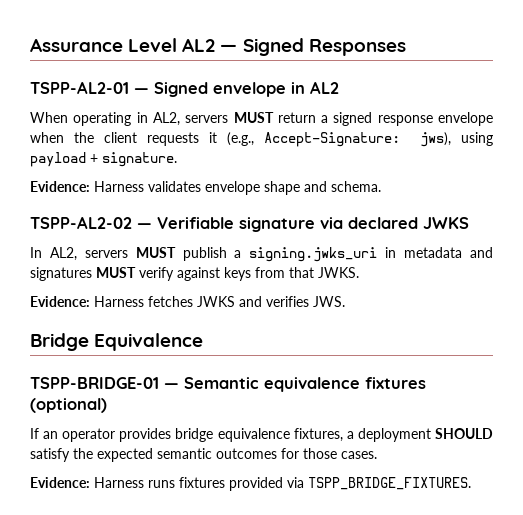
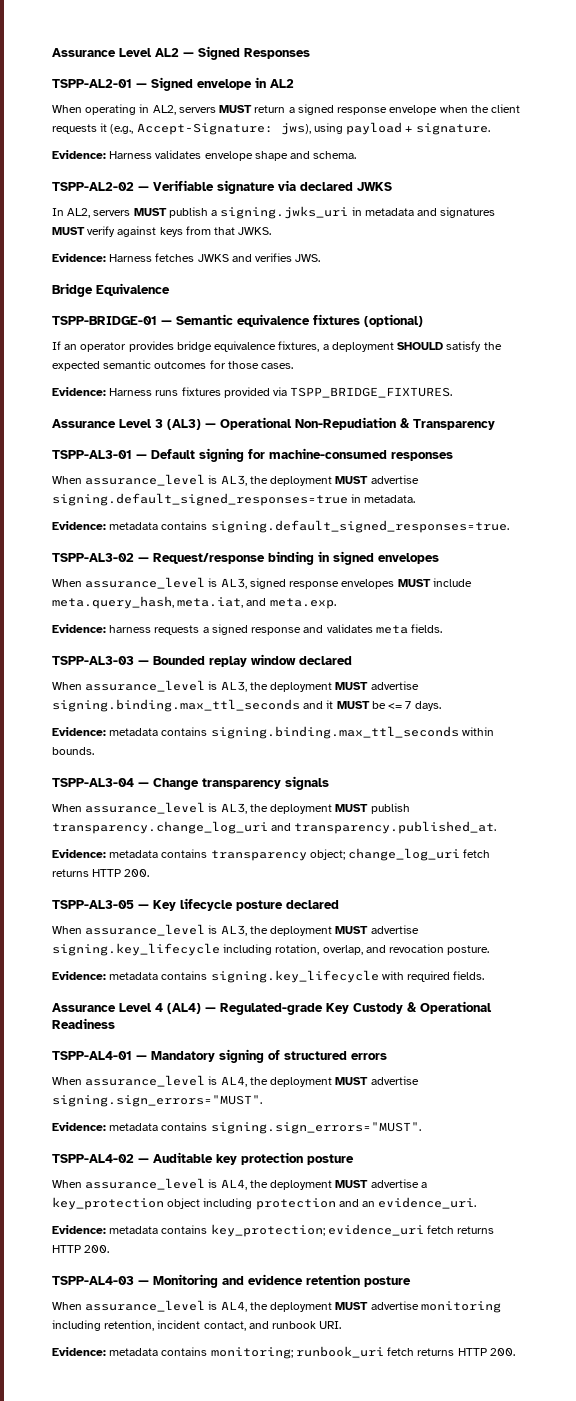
(471, 483) none -> [52,417,495,430] [52,448,453,462] [52,474,419,486] [52,493,416,506] [52,520,509,533] [52,551,439,565] [52,577,472,589] [52,596,336,609] [52,624,443,635] [52,654,352,667] [52,680,419,692] [52,699,441,712] [52,726,494,739] [52,747,94,755] [52,776,329,790] [52,802,410,814] [52,821,497,834] [52,848,491,861] [52,869,150,877] [52,898,339,911] [52,924,419,936] [52,943,490,956] [52,970,485,983] [52,1001,492,1015] [52,1018,115,1029] [52,1049,387,1063] [52,1075,419,1087] [52,1095,262,1107] [52,1122,421,1134] [52,1152,354,1165] [52,1178,427,1190] [52,1197,477,1210] [52,1224,495,1237] [52,1245,110,1253] [52,1274,411,1288] [52,1300,501,1313] [52,1320,342,1331] [52,1346,515,1359] // Assurance Level 3 (AL3) — Operational Non-Repudiation & Transparency // TSPP-AL3-01 — Default signing for machine-consumed responses // When assurance_level is AL3, the deployment MUST advertise signing.default_signed_responses=true in metadata. // Evidence: metadata contains signing.default_signed_responses=true. // TSPP-AL3-02 — Request/response binding in signed envelopes // When assurance_level is AL3, signed response envelopes MUST include meta.query_hash, meta.iat, and meta.exp. // Evidence: harness requests a signed response and validates meta fields. // TSPP-AL3-03 — Bounded replay window declared // When assurance_level is AL3, the deployment MUST advertise signing.binding.max_ttl_seconds and it MUST be <= 7 days. // Evidence: metadata contains signing.binding.max_ttl_seconds within bounds. // TSPP-AL3-04 — Change transparency signals // When assurance_level is AL3, the deployment MUST publish transparency.change_log_uri and transparency.published_at. // Evidence: metadata contains transparency object; change_log_uri fetch returns HTTP 200. // TSPP-AL3-05 — Key lifecycle posture declared // When assurance_level is AL3, the deployment MUST advertise signing.key_lifecycle including rotation, overlap, and revocation posture. // Evidence: metadata contains signing.key_lifecycle with required fields. // Assurance Level 4 (AL4) — Regulated-grade Key Custody & Operational Readiness // TSPP-AL4-01 — Mandatory signing of structured errors // When assurance_level is AL4, the deployment MUST advertise signing.sign_errors="MUST". // Evidence: metadata contains signing.sign_errors="MUST". // TSPP-AL4-02 — Auditable key protection posture // When assurance_level is AL4, the deployment MUST advertise a key_protection object including protection and an evidence_uri. // Evidence: metadata contains key_protection; evidence_uri fetch returns HTTP 200. // TSPP-AL4-03 — Monitoring and evidence retention posture // When assurance_level is AL4, the deployment MUST advertise monitoring including retention, incident contact, and runbook URI. // Evidence: metadata contains monitoring; runbook_uri fetch returns HTTP 200.

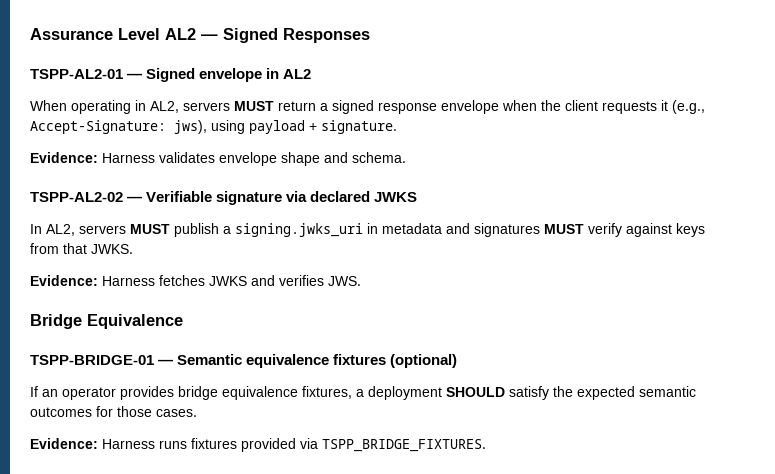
[52,417,495,430] [52,448,453,462] [52,474,419,486] [52,493,416,506] [52,520,509,533] [52,551,439,565] [52,577,472,589] [52,596,336,609] [52,624,443,635] [52,654,352,667] [52,680,419,692] [52,699,441,712] [52,726,494,739] [52,747,94,755] [52,776,329,790] [52,802,410,814] [52,821,497,834] [52,848,491,861] [52,869,150,877] [52,898,339,911] [52,924,419,936] [52,943,490,956] [52,970,485,983] [52,1001,492,1015] [52,1018,115,1029] [52,1049,387,1063] [52,1075,419,1087] [52,1095,262,1107] [52,1122,421,1134] [52,1152,354,1165] [52,1178,427,1190] [52,1197,477,1210] [52,1224,495,1237] [52,1245,110,1253] [52,1274,411,1288] [52,1300,501,1313] [52,1320,342,1331] [52,1346,515,1359] // Assurance Level 3 (AL3) — Operational Non-Repudiation & Transparency // TSPP-AL3-01 — Default signing for machine-consumed responses // When assurance_level is AL3, the deployment MUST advertise signing.default_signed_responses=true in metadata. // Evidence: metadata contains signing.default_signed_responses=true. // TSPP-AL3-02 — Request/response binding in signed envelopes // When assurance_level is AL3, signed response envelopes MUST include meta.query_hash, meta.iat, and meta.exp. // Evidence: harness requests a signed response and validates meta fields. // TSPP-AL3-03 — Bounded replay window declared // When assurance_level is AL3, the deployment MUST advertise signing.binding.max_ttl_seconds and it MUST be <= 7 days. // Evidence: metadata contains signing.binding.max_ttl_seconds within bounds. // TSPP-AL3-04 — Change transparency signals // When assurance_level is AL3, the deployment MUST publish transparency.change_log_uri and transparency.published_at. // Evidence: metadata contains transparency object; change_log_uri fetch returns HTTP 200. // TSPP-AL3-05 — Key lifecycle posture declared // When assurance_level is AL3, the deployment MUST advertise signing.key_lifecycle including rotation, overlap, and revocation posture. // Evidence: metadata contains signing.key_lifecycle with required fields. // Assurance Level 4 (AL4) — Regulated-grade Key Custody & Operational Readiness // TSPP-AL4-01 — Mandatory signing of structured errors // When assurance_level is AL4, the deployment MUST advertise signing.sign_errors="MUST". // Evidence: metadata contains signing.sign_errors="MUST". // TSPP-AL4-02 — Auditable key protection posture // When assurance_level is AL4, the deployment MUST advertise a key_protection object including protection and an evidence_uri. // Evidence: metadata contains key_protection; evidence_uri fetch returns HTTP 200. // TSPP-AL4-03 — Monitoring and evidence retention posture // When assurance_level is AL4, the deployment MUST advertise monitoring including retention, incident contact, and runbook URI. // Evidence: metadata contains monitoring; runbook_uri fetch returns HTTP 200. -> (486, 445) none

